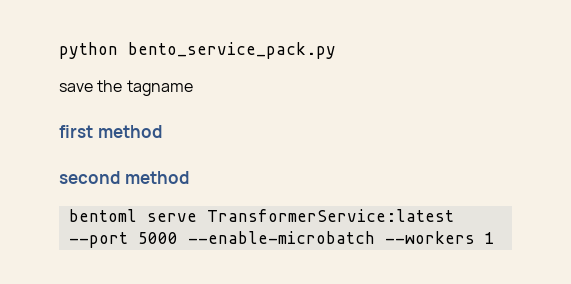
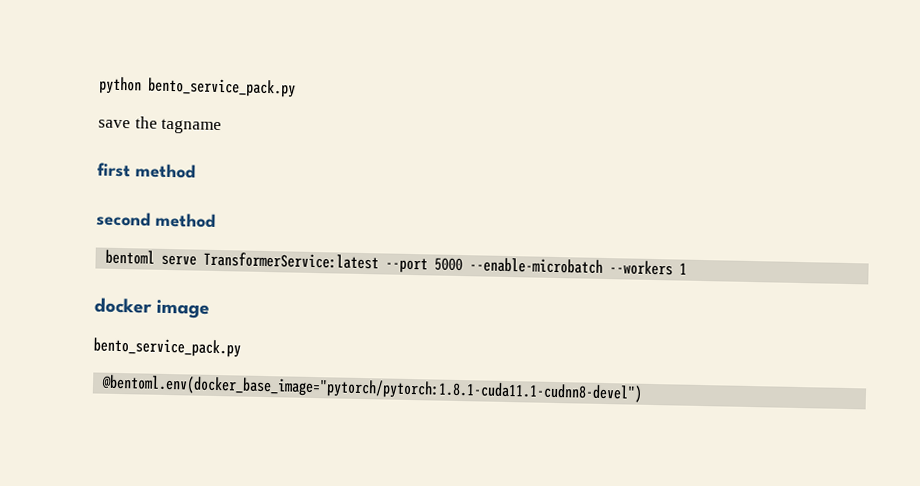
(495, 238) none -> [94,297,211,319] [93,337,241,358] [101,374,644,403] // docker image // bento_service_pack.py // @bentoml.env(docker_base_image="pytorch/pytorch:1.8.1-cuda11.1-cudnn8-devel")

